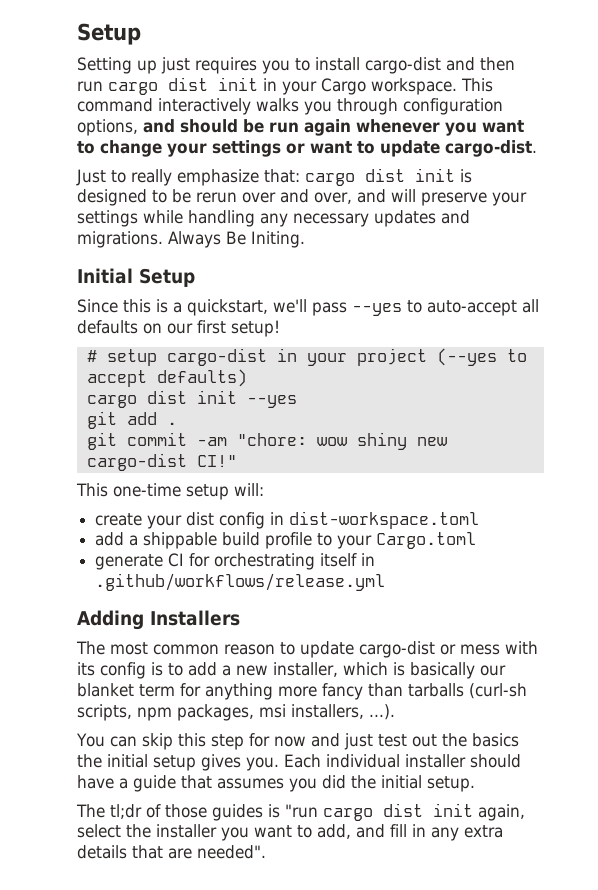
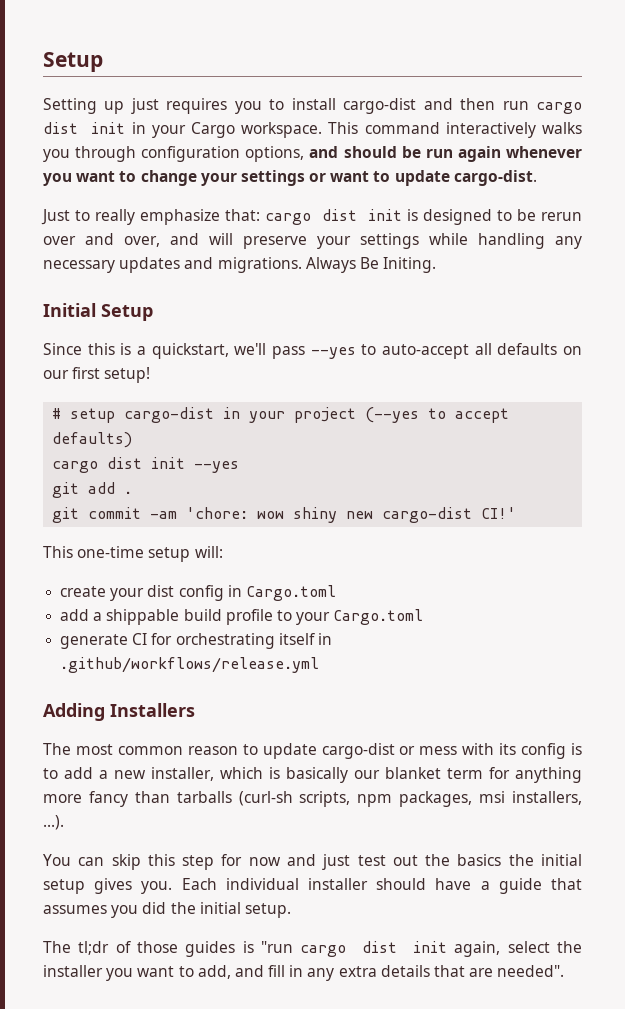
[236,433,307,446] "chore: -> [186,507,249,519] 'chore:
[196,455,237,467] CI!" -> [481,507,517,519] CI!'
[289,511,480,529] dist-workspace.toml -> [245,585,336,601] Cargo.toml

